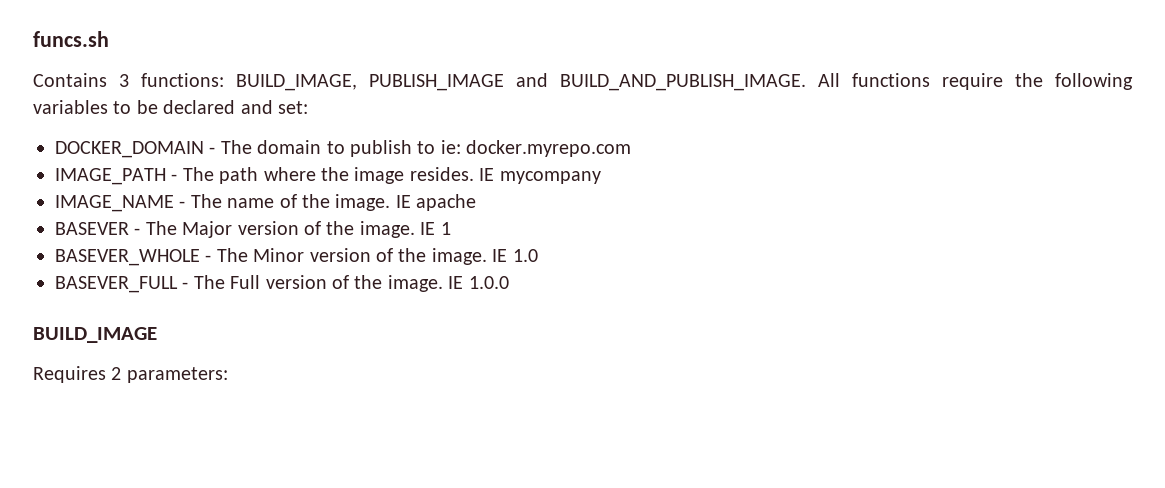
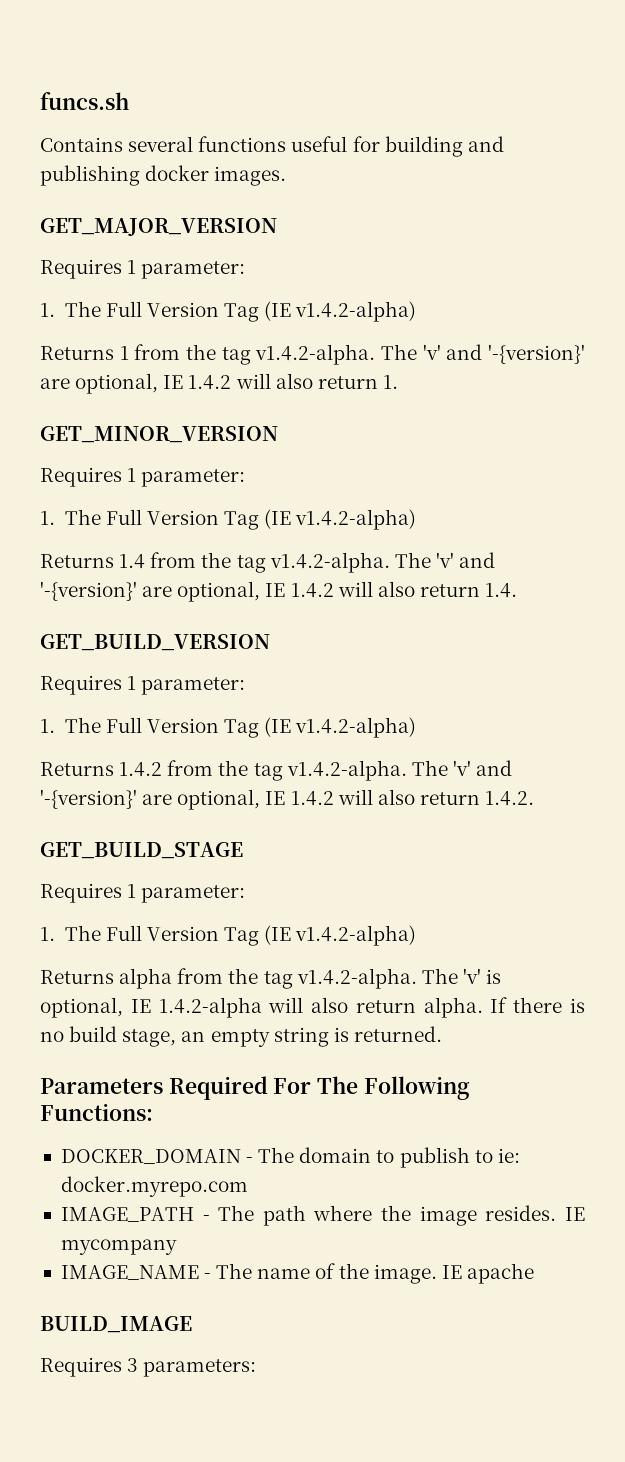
[119,73,1133,91] [33,100,308,114] 3 functions: BUILD_IMAGE, PUBLISH_IMAGE and BUILD_AND_PUBLISH_IMAGE. All functions require the following variables to be declared and set: -> [128,136,504,157] [40,165,287,186] [40,218,277,236] [40,259,246,279] [40,301,417,322] [40,344,586,365] [40,373,398,394] [40,426,278,443] [40,467,246,487] [40,509,417,530] [40,552,496,573] [40,581,518,602] [40,634,270,651] [40,675,246,695] [40,717,417,738] [40,760,513,781] [40,789,535,810] [40,842,243,859] [40,883,246,903] [40,925,417,946] [40,968,502,989] [40,997,585,1018] [40,1026,442,1047] [40,1076,470,1100] [40,1103,153,1121] several functions useful for building and publishing docker images. // GET_MAJOR_VERSION // Requires 1 parameter: // 1. The Full Version Tag (IE v1.4.2-alpha) // Returns 1 from the tag v1.4.2-alpha. The 'v' and '-{version}' are optional, IE 1.4.2 will also return 1. // GET_MINOR_VERSION // Requires 1 parameter: // 1. The Full Version Tag (IE v1.4.2-alpha) // Returns 1.4 from the tag v1.4.2-alpha. The 'v' and '-{version}' are optional, IE 1.4.2 will also return 1.4. // GET_BUILD_VERSION // Requires 1 parameter: // 1. The Full Version Tag (IE v1.4.2-alpha) // Returns 1.4.2 from the tag v1.4.2-alpha. The 'v' and '-{version}' are optional, IE 1.4.2 will also return 1.4.2. // GET_BUILD_STAGE // Requires 1 parameter: // 1. The Full Version Tag (IE v1.4.2-alpha) // Returns alpha from the tag v1.4.2-alpha. The 'v' is optional, IE 1.4.2-alpha will also return alpha. If there is no build stage, an empty string is returned. // Parameters Required For The Following Functions:
[55,221,451,238] [55,248,538,266] [55,275,509,293] // BASEVER - The Major version of the image. IE 1 // BASEVER_WHOLE - The Minor version of the image. IE 1.0 // BASEVER_FULL - The Full version of the image. IE 1.0.0 -> (534, 1273) none
[111,367,122,380] 2 -> [127,1358,139,1372] 3

